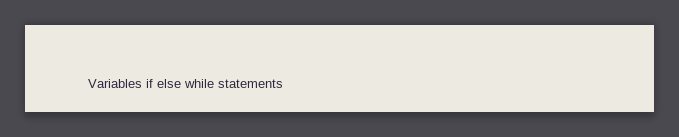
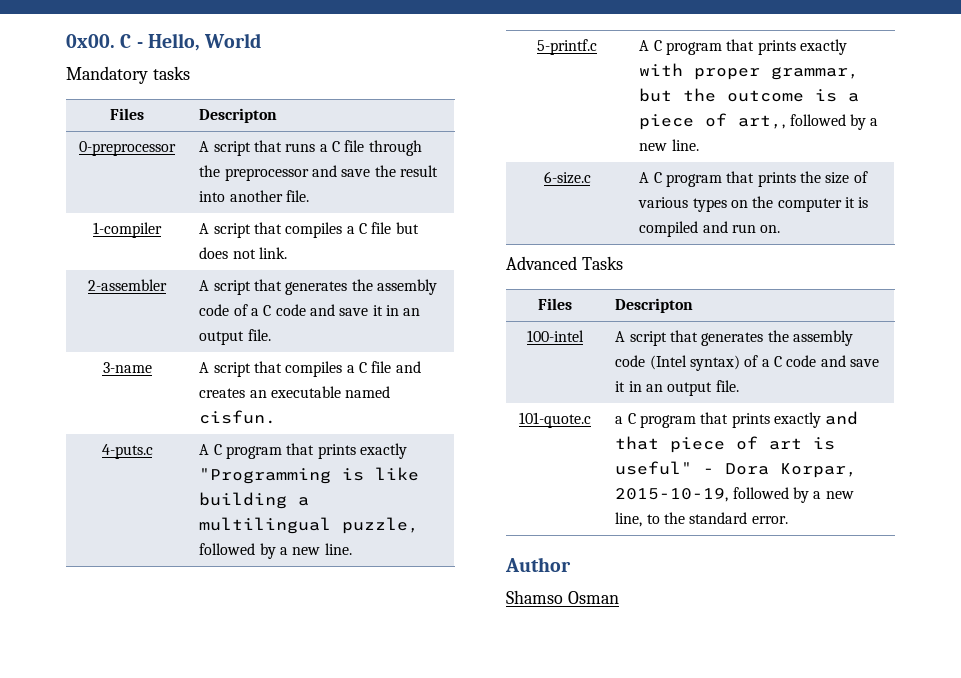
[88,79,283,88] Variables if else while statements -> [66,33,262,51] [66,66,190,84] [110,108,144,120] [199,108,278,123] [79,141,176,156] [199,140,422,156] [199,165,438,181] [199,190,309,202] [93,222,162,238] [199,222,419,238] [199,247,287,259] [88,279,167,291] [199,279,437,295] [199,304,421,316] [199,329,271,345] [102,362,152,373] [199,361,421,377] [199,386,391,398] [199,410,277,424] [101,444,153,459] [199,443,407,459] [199,467,420,484] [199,492,310,509] [199,517,420,534] [199,543,352,559] [537,39,597,55] [639,39,847,55] [639,63,860,80] [639,88,860,102] [639,113,879,130] [639,139,699,151] [543,171,591,184] [639,171,868,187] [638,196,869,212] [639,221,781,237] [506,256,623,270] [538,298,572,310] [615,298,694,313] [527,330,584,342] [615,330,853,346] [615,355,879,371] [615,380,739,396] [519,412,591,428] [615,411,859,428] [615,436,836,453] [615,461,858,478] [615,487,854,503] [615,512,788,527] [505,557,571,572] [506,590,619,604] 0x00. C - Hello, World // Mandatory tasks // Files | Descripton // 0-preprocessor | A script that runs a C file through the preprocessor and save the result into another file. // 1-compiler | A script that compiles a C file but does not link. // 2-assembler | A script that generates the assembly code of a C code and save it in an output file. // 3-name | A script that compiles a C file and creates an executable named cisfun. // 4-puts.c | A C program that prints exactly "Programming is like building a multilingual puzzle, followed by a new line. // 5-printf.c | A C program that prints exactly with proper grammar, but the outcome is a piece of art,, followed by a new line. // 6-size.c | A C program that prints the size of various types on the computer it is compiled and run on. // Advanced Tasks // Files | Descripton // 100-intel | A script that generates the assembly code (Intel syntax) of a C code and save it in an output file. // 101-quote.c | a C program that prints exactly and that piece of art is useful" - Dora Korpar, 2015-10-19, followed by a new line, to the standard error. // Author // Shamso Osman

